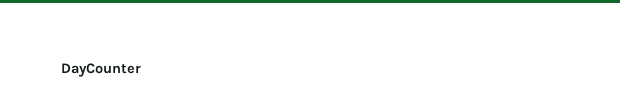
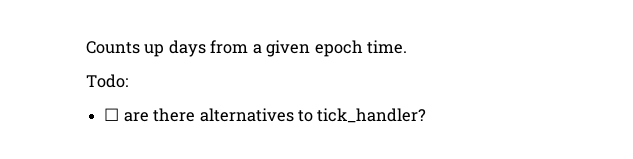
[61,63,141,77] DayCounter -> [86,40,408,57] [86,74,128,88] [104,108,427,123] Counts up days from a given epoch time. // Todo: // ☐ are there alternatives to tick_handler?

